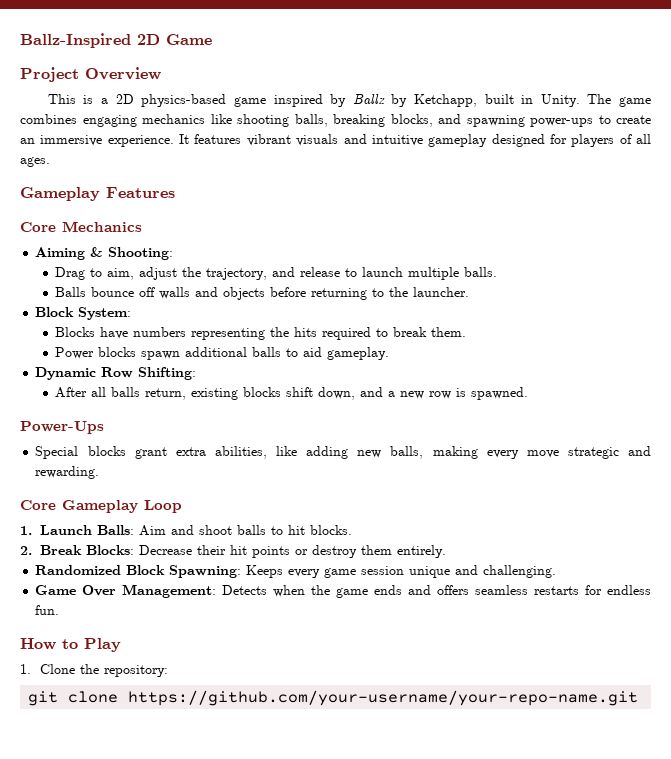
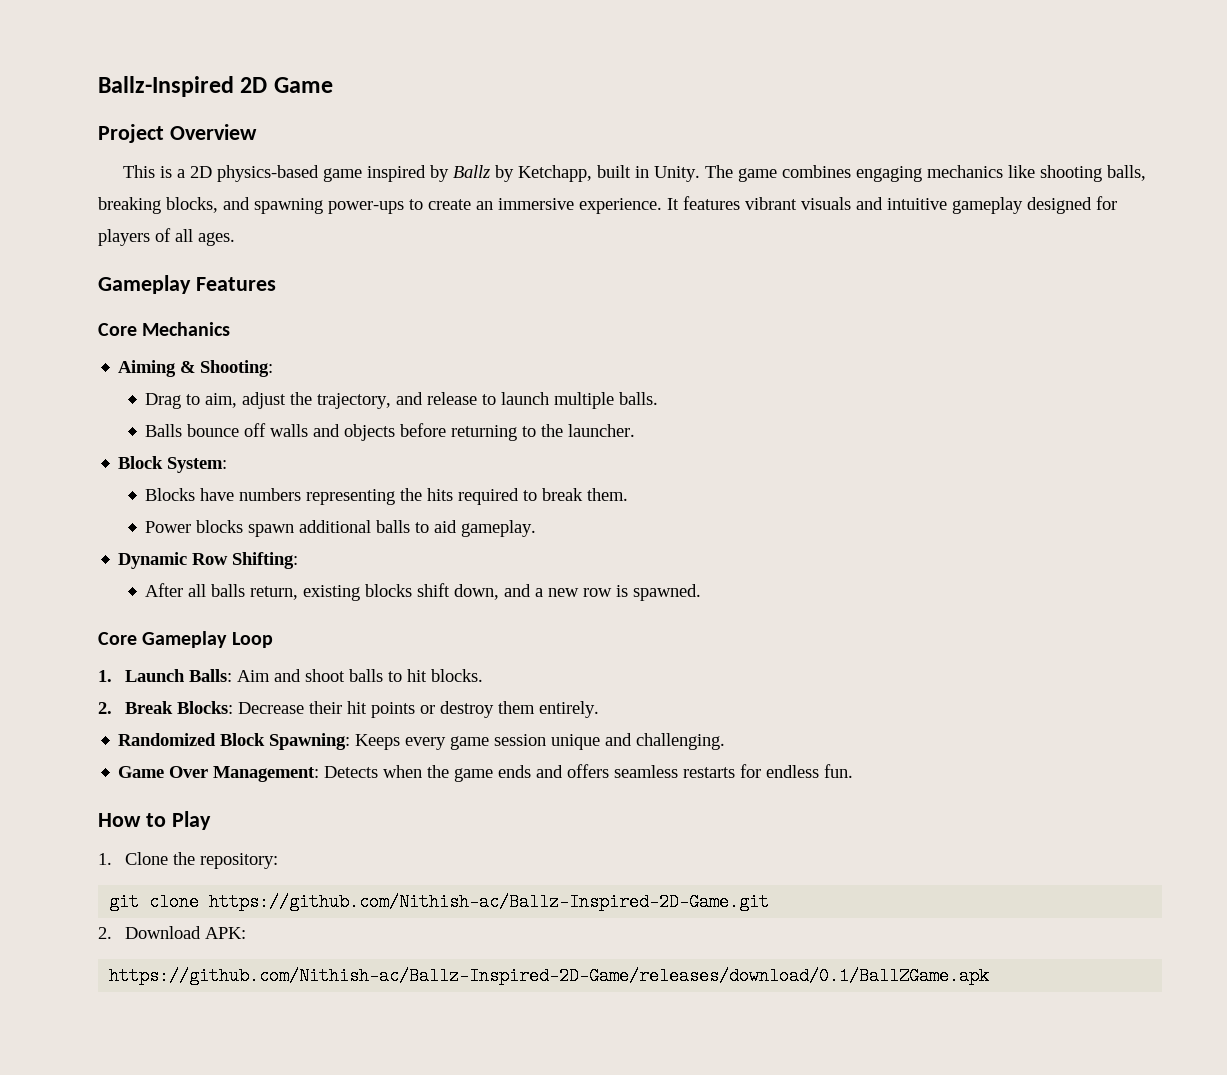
[20,421,104,434] [35,446,652,459] [35,466,100,479] // Power-Ups // Special blocks grant extra abilities, like adding new balls, making every move strategic and rewarding. -> (702, 592) none
[128,690,639,706] https://github.com/your-username/your-repo-name.git -> [209,893,770,911] [98,926,247,939] [109,967,990,985] https://github.com/Nithish-ac/Ballz-Inspired-2D-Game.git // 2. Download APK: // https://github.com/Nithish-ac/Ballz-Inspired-2D-Game/releases/download/0.1/BallZGame.apk

